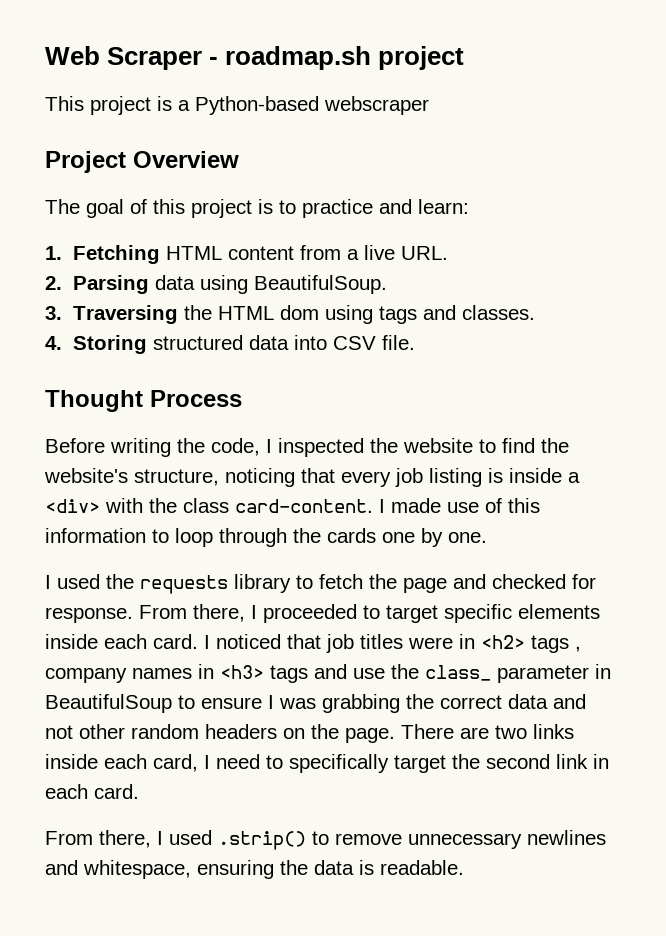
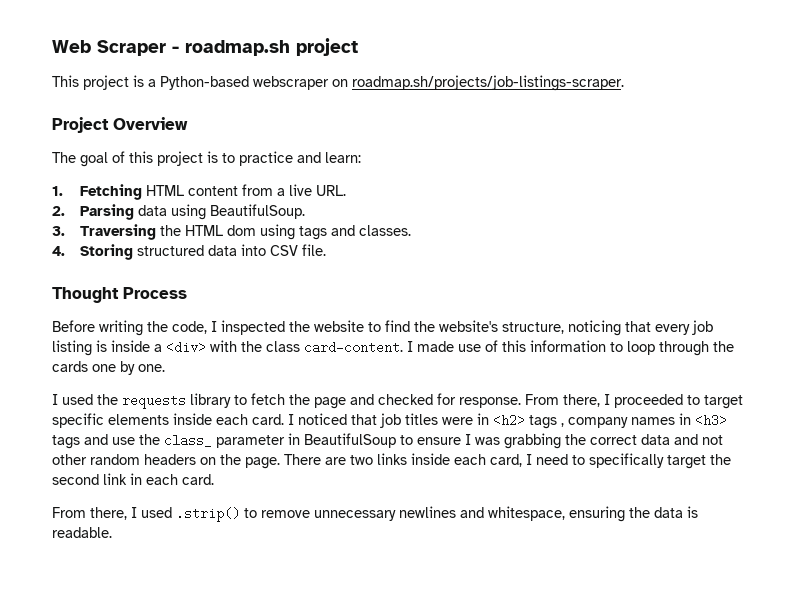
(429, 105) none -> [332,75,624,91] on roadmap.sh/projects/job-listings-scraper.

